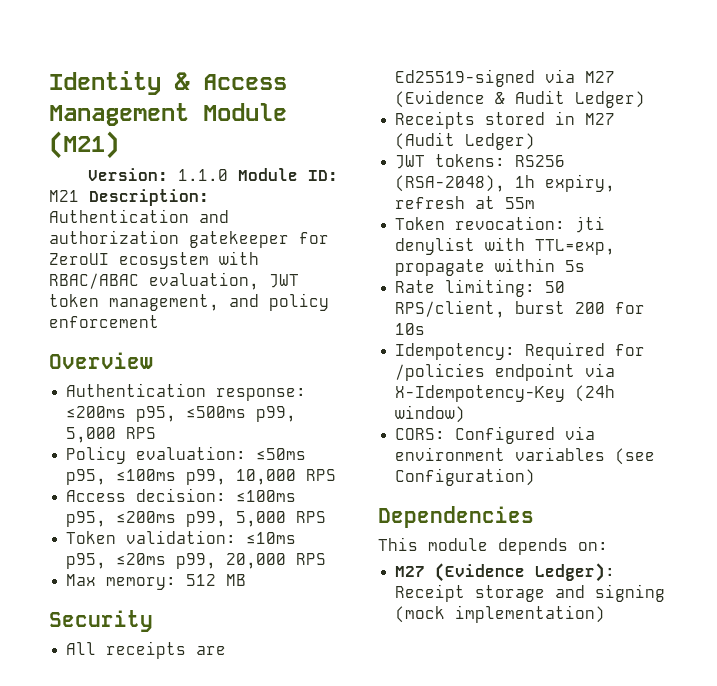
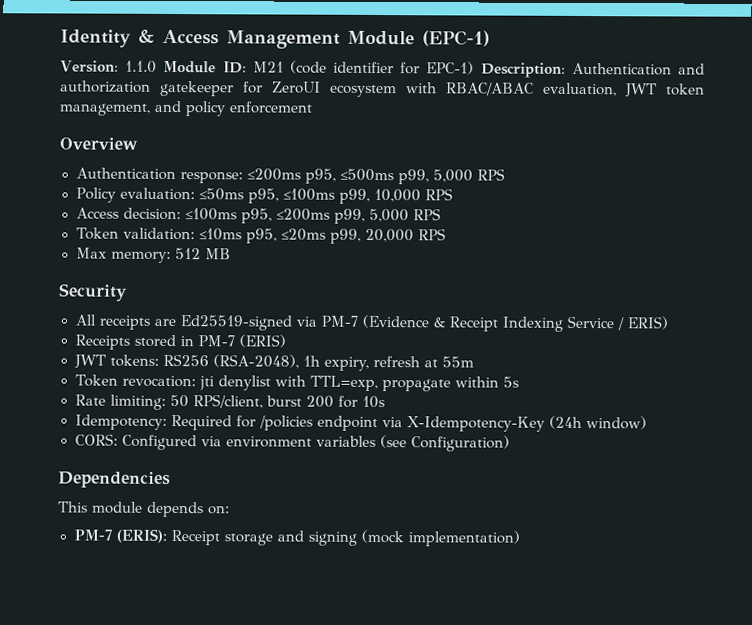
[49,131,119,159] (M21) -> [422,30,490,47] (EPC-1)
(79, 196) none -> [289,60,475,75] (code identifier for EPC-1)
[585,71,616,83] M27 -> [320,315,358,327] PM-7
[515,90,646,108] Audit Ledger) -> [448,315,668,332] Receipt Indexing Service / ERIS)
[585,113,616,125] [395,132,536,150] M27 (Audit Ledger) -> [197,334,286,348] PM-7 (ERIS)
[395,563,616,582] M27 (Evidence Ledger): -> [73,528,167,543] PM-7 (ERIS):

